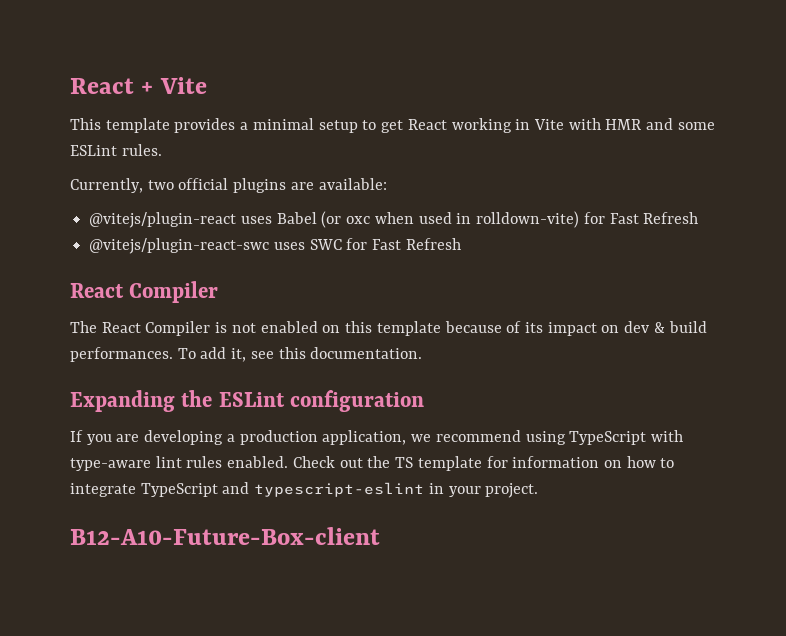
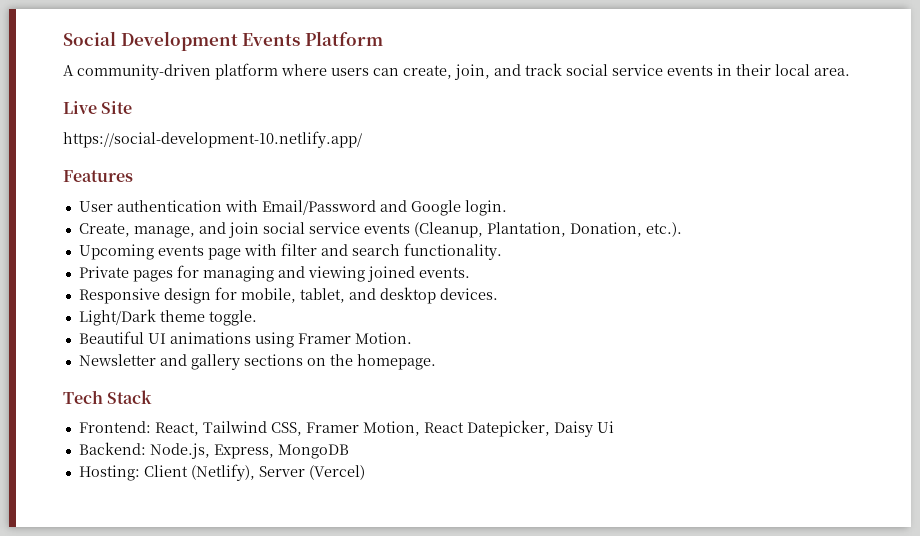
[70,77,207,94] [70,118,715,133] [70,144,162,156] [70,178,387,193] [89,211,699,228] [89,238,461,254] [70,281,219,303] [70,321,707,336] [70,347,423,362] [70,390,425,412] [70,430,683,445] [70,456,675,471] [70,482,539,498] [70,527,380,545] React + Vite // This template provides a minimal setup to get React working in Vite with HMR and some ESLint rules. // Currently, two official plugins are available: // @vitejs/plugin-react uses Babel (or oxc when used in rolldown-vite) for Fast Refresh // @vitejs/plugin-react-swc uses SWC for Fast Refresh // React Compiler // The React Compiler is not enabled on this template because of its impact on dev & build performances. To add it, see this documentation. // Expanding the ESLint configuration // If you are developing a production application, we recommend using TypeScript with type-aware lint rules enabled. Check out the TS template for information on how to integrate TypeScript and typescript-eslint in your project. // B12-A10-Future-Box-client -> [63,31,383,51] [63,63,850,80] [63,101,133,114] [63,131,362,148] [63,170,133,182] [78,200,507,216] [78,222,682,238] [78,243,502,260] [78,265,470,282] [78,287,498,304] [78,309,257,326] [78,331,412,348] [78,354,436,370] [63,390,153,404] [78,420,614,437] [78,442,349,459] [78,464,365,481] Social Development Events Platform // A community-driven platform where users can create, join, and track social service events in their local area. // Live Site // https://social-development-10.netlify.app/ // Features // User authentication with Email/Password and Google login. // Create, manage, and join social service events (Cleanup, Plantation, Donation, etc.). // Upcoming events page with filter and search functionality. // Private pages for managing and viewing joined events. // Responsive design for mobile, tablet, and desktop devices. // Light/Dark theme toggle. // Beautiful UI animations using Framer Motion. // Newsletter and gallery sections on the homepage. // Tech Stack // Frontend: React, Tailwind CSS, Framer Motion, React Datepicker, Daisy Ui // Backend: Node.js, Express, MongoDB // Hosting: Client (Netlify), Server (Vercel)

